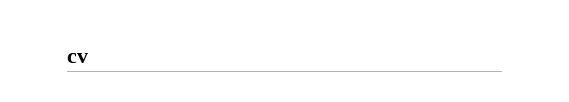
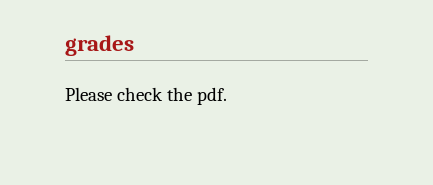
[67,53,88,63] cv -> [65,35,134,56] [65,87,228,105] grades // Please check the pdf.

